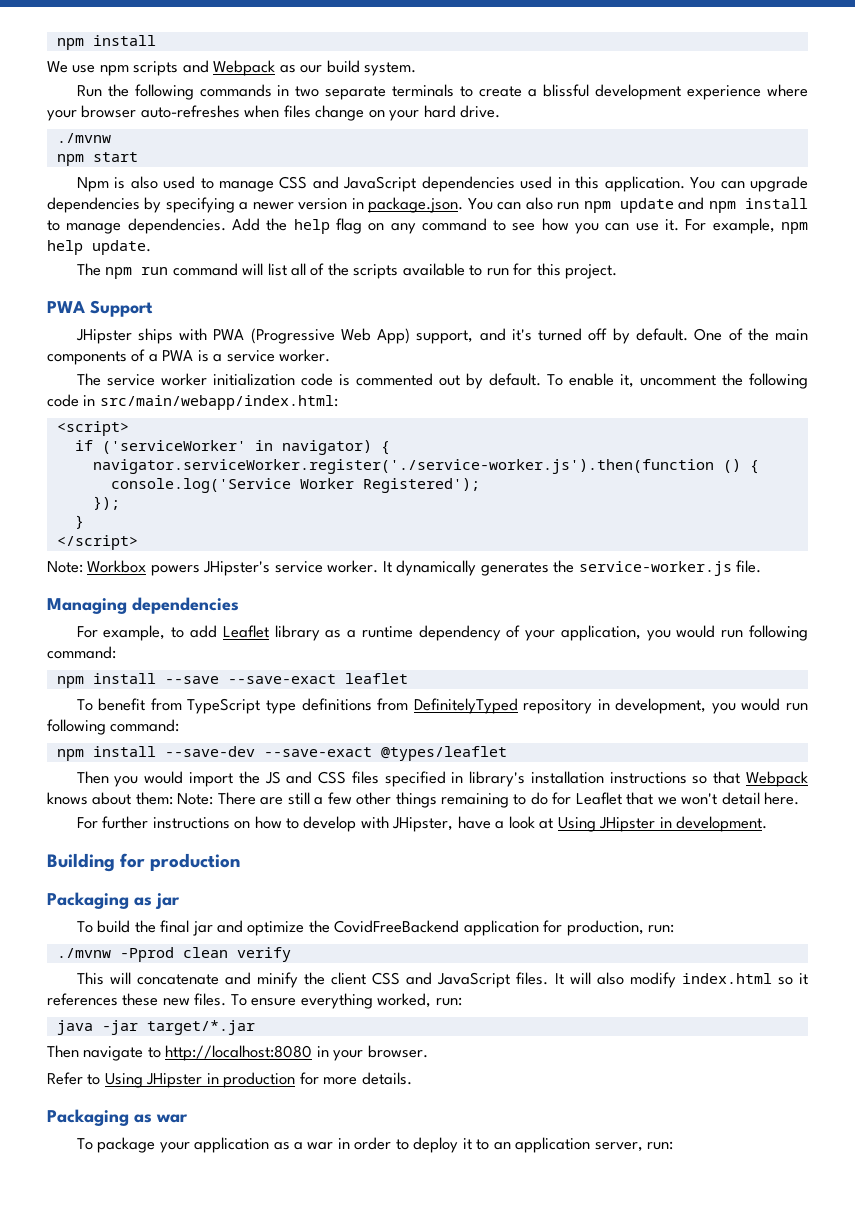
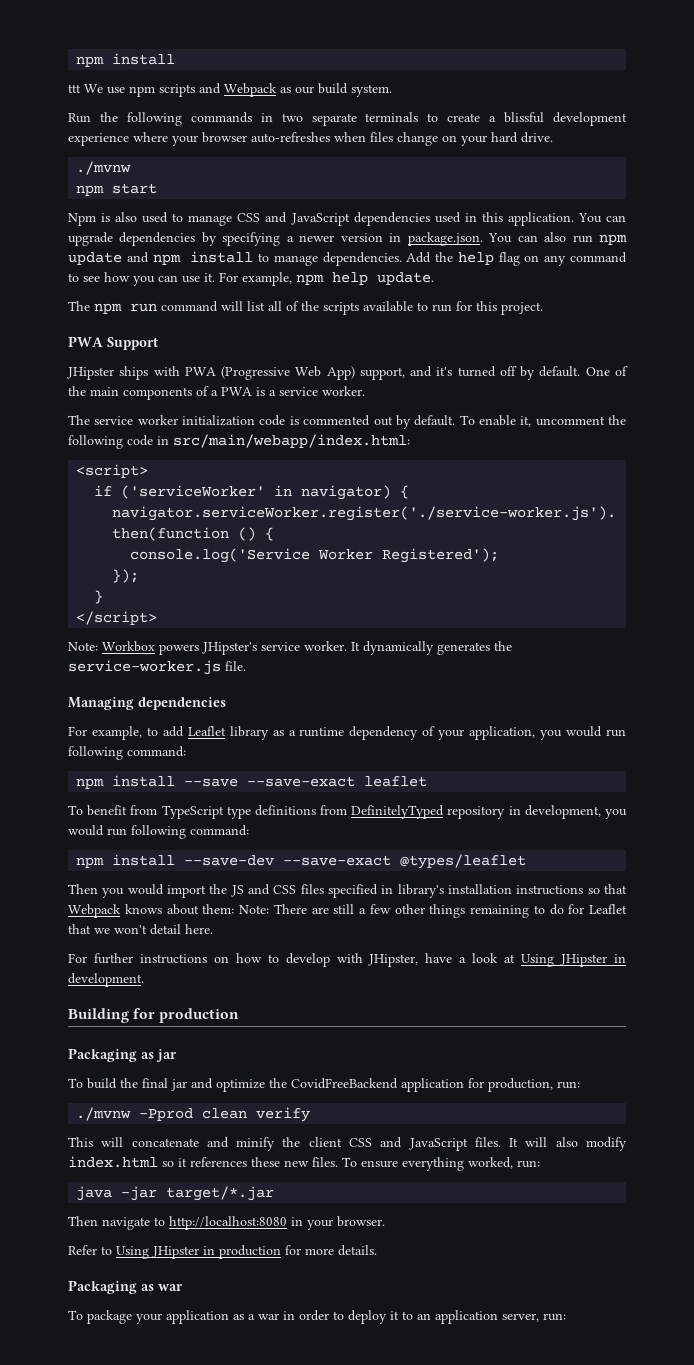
(156, 40) none -> [68,84,81,93] ttt

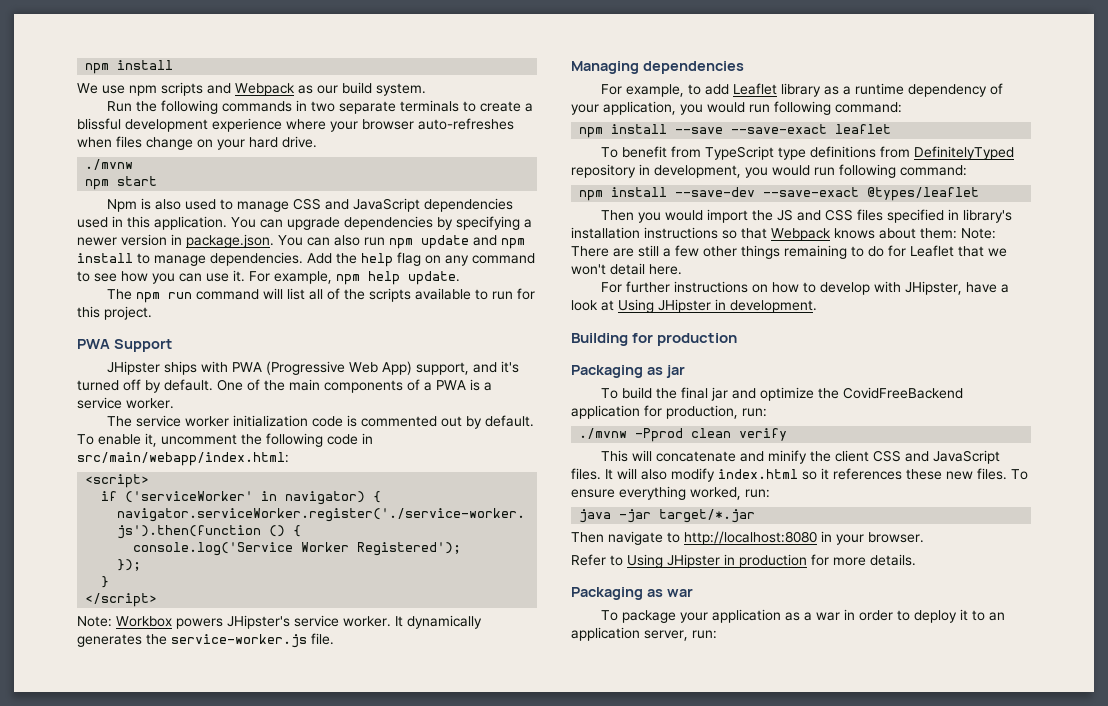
[68,84,81,93] ttt -> (174, 65) none

